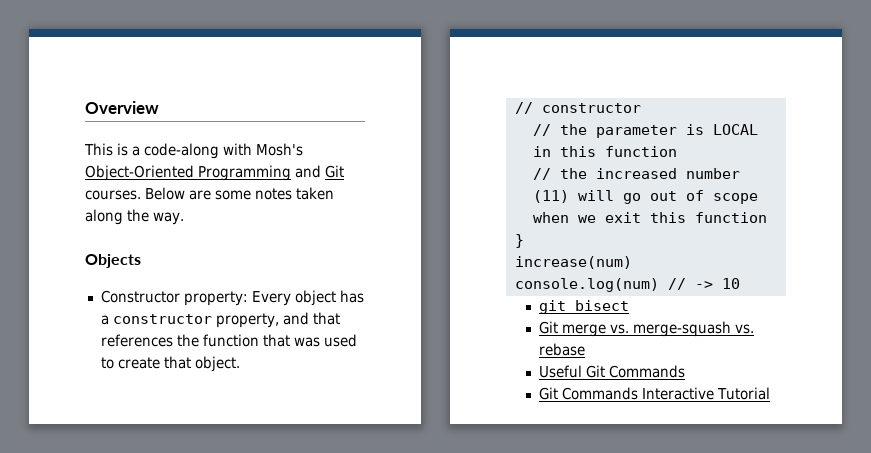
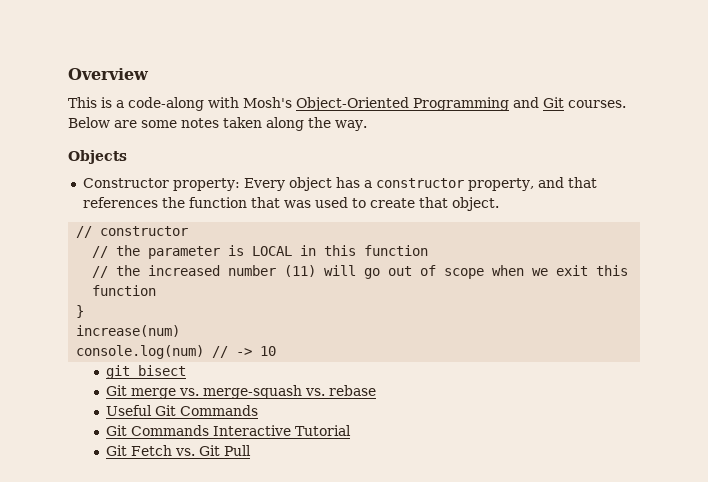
(771, 393) none -> [106,445,252,456] // Git Fetch vs. Git Pull

